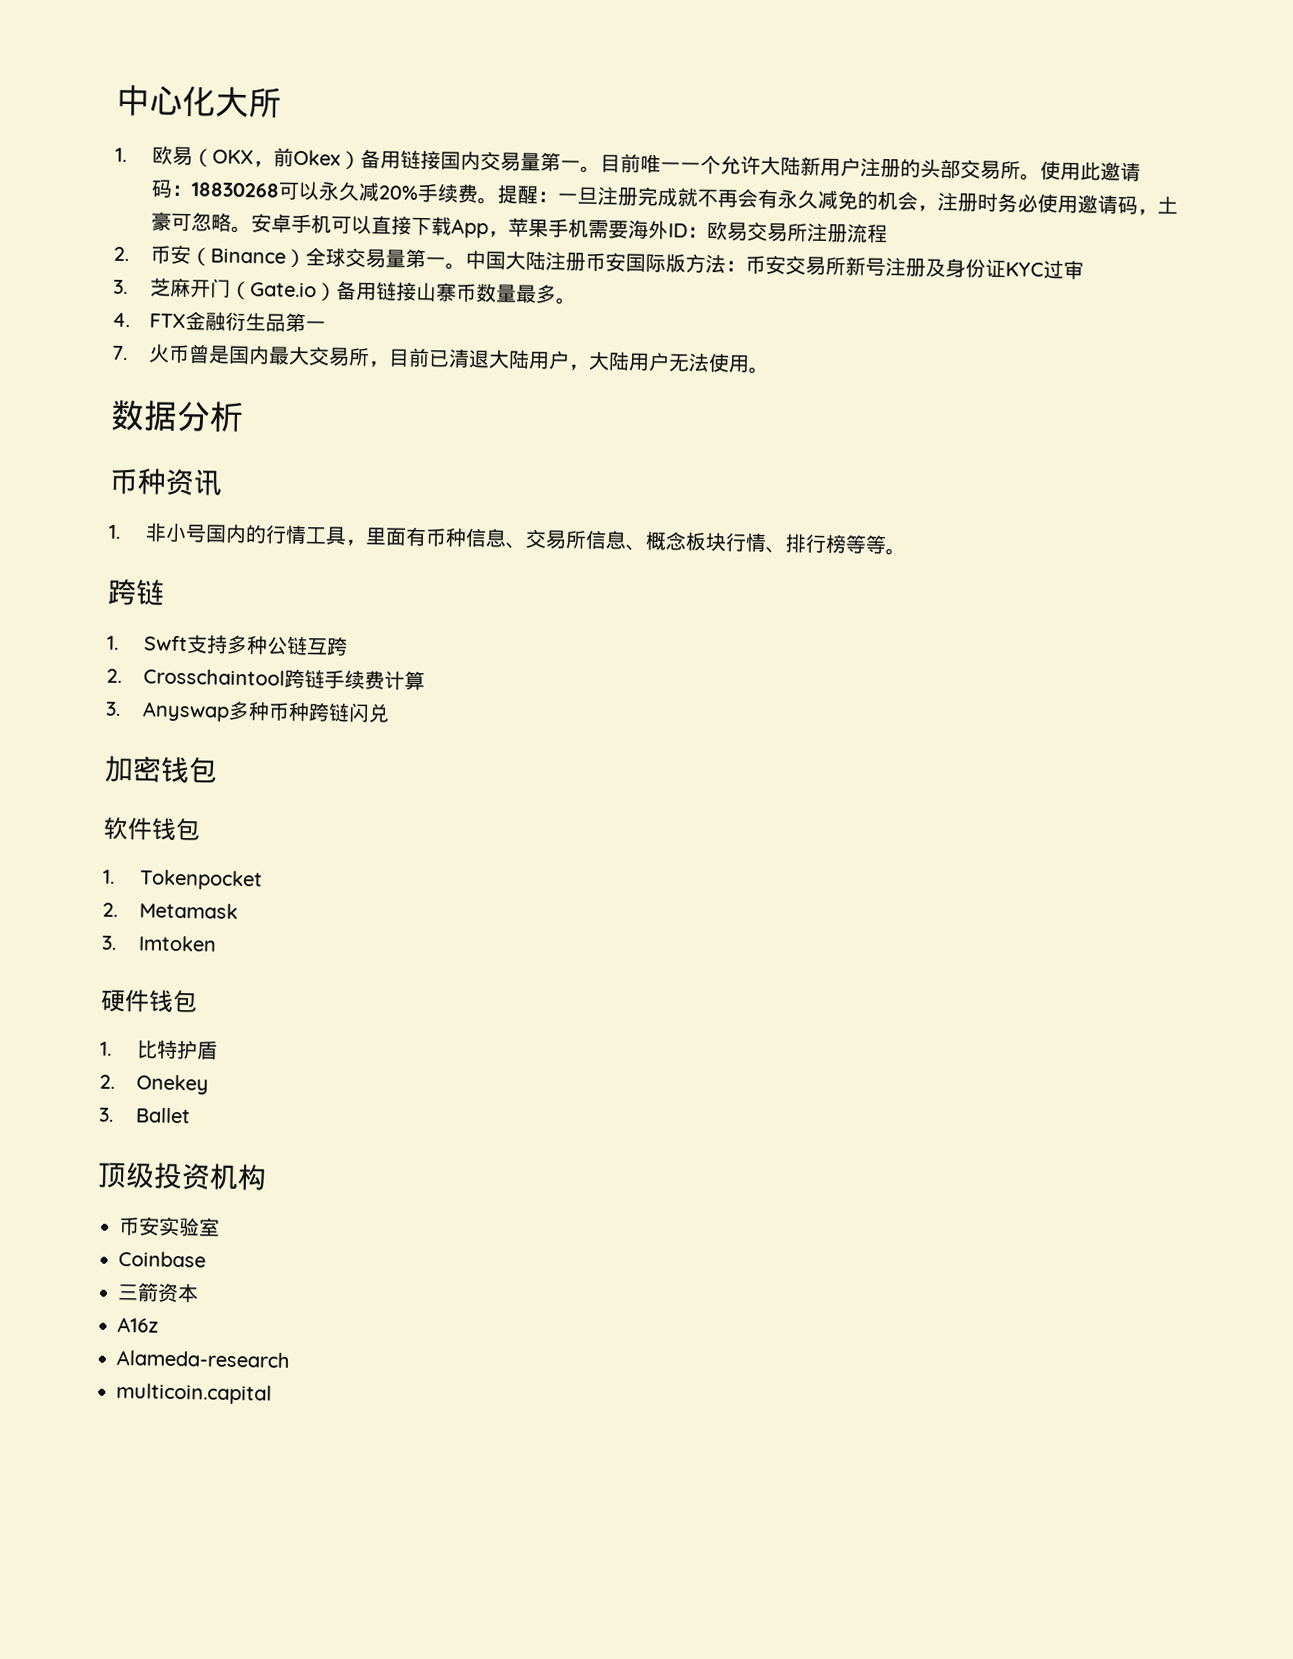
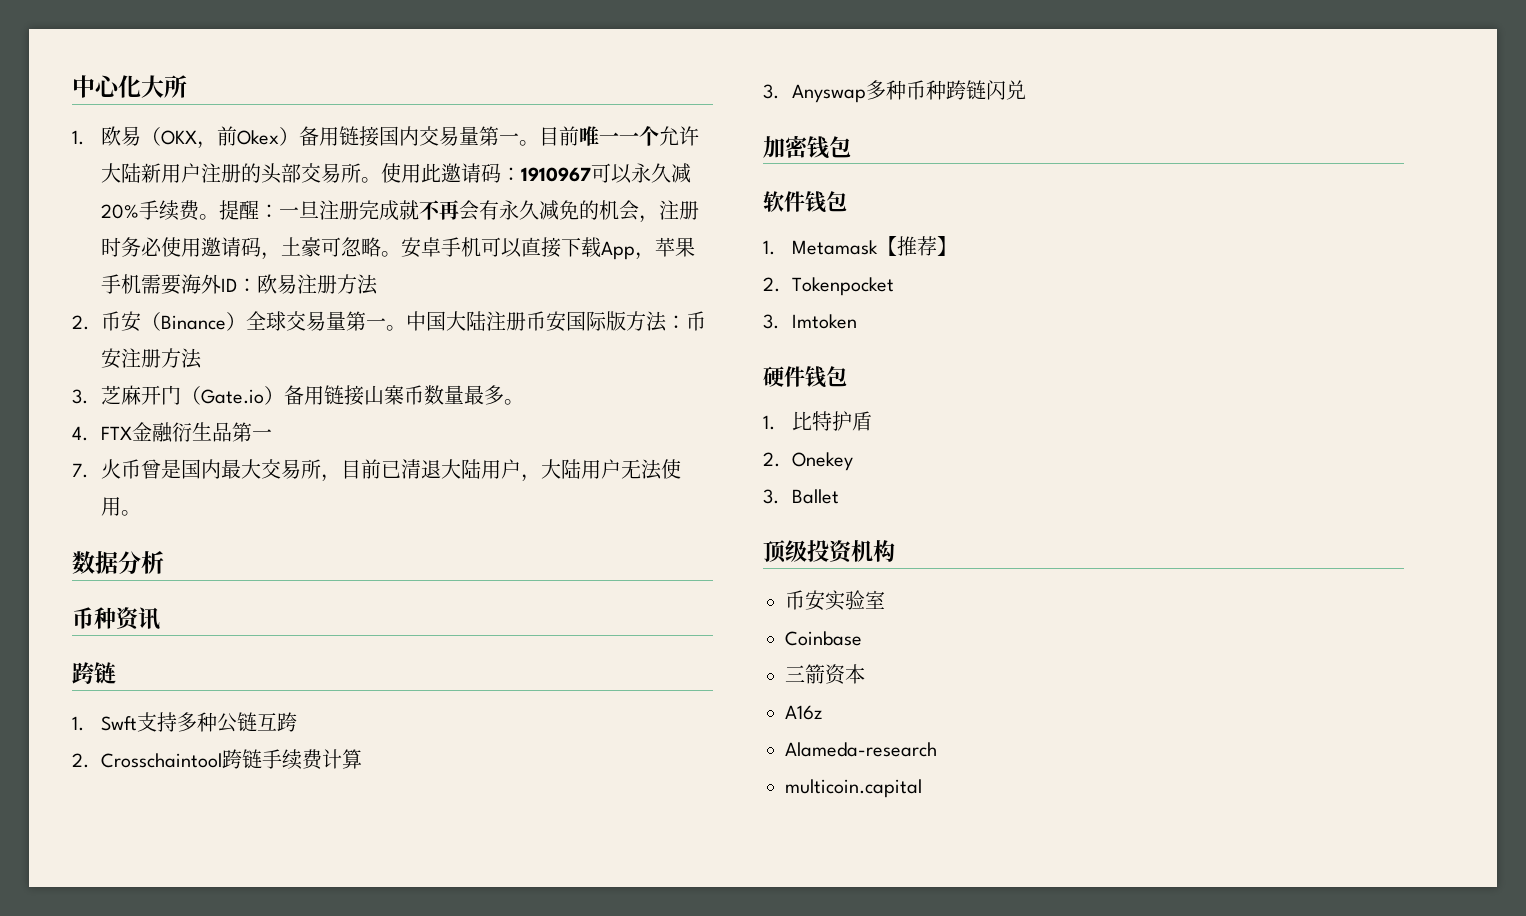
[191,182,280,198] 18830268 -> [520,167,591,182] 1910967
[747,221,889,244] 交易所注册流程 -> [296,274,378,295] 注册方法
[785,255,1085,280] 交易所新号注册及身份证KYC过审 -> [120,348,202,369] 注册方法
[108,522,907,556] // 1.非小号国内的行情工具，里面有币种信息、交易所信息、概念板块行情、排行榜等等。 -> (160, 618) none
[139,869,264,891] [102,902,239,920] Tokenpocket // 2. Metamask -> [791,236,957,256] [763,277,894,296] Metamask【推荐】 // 2. Tokenpocket

